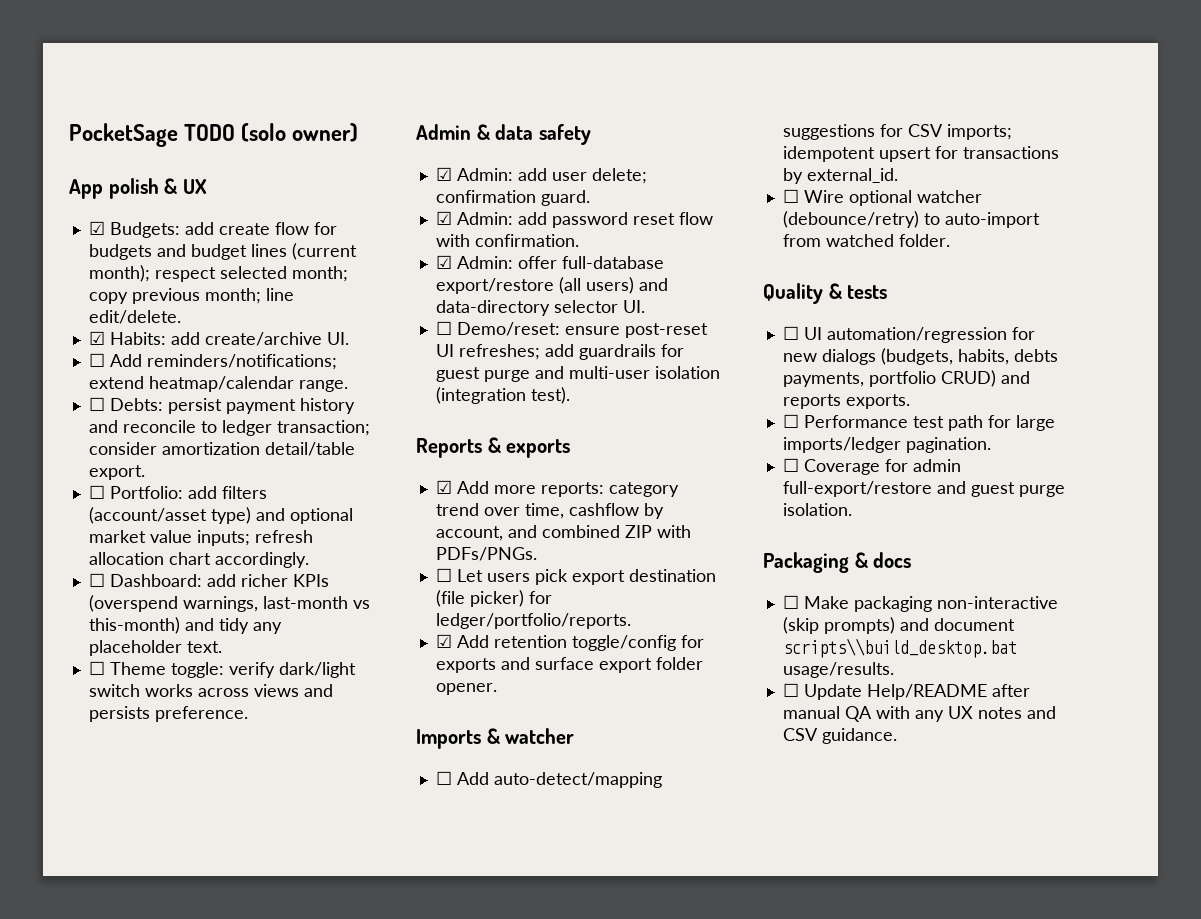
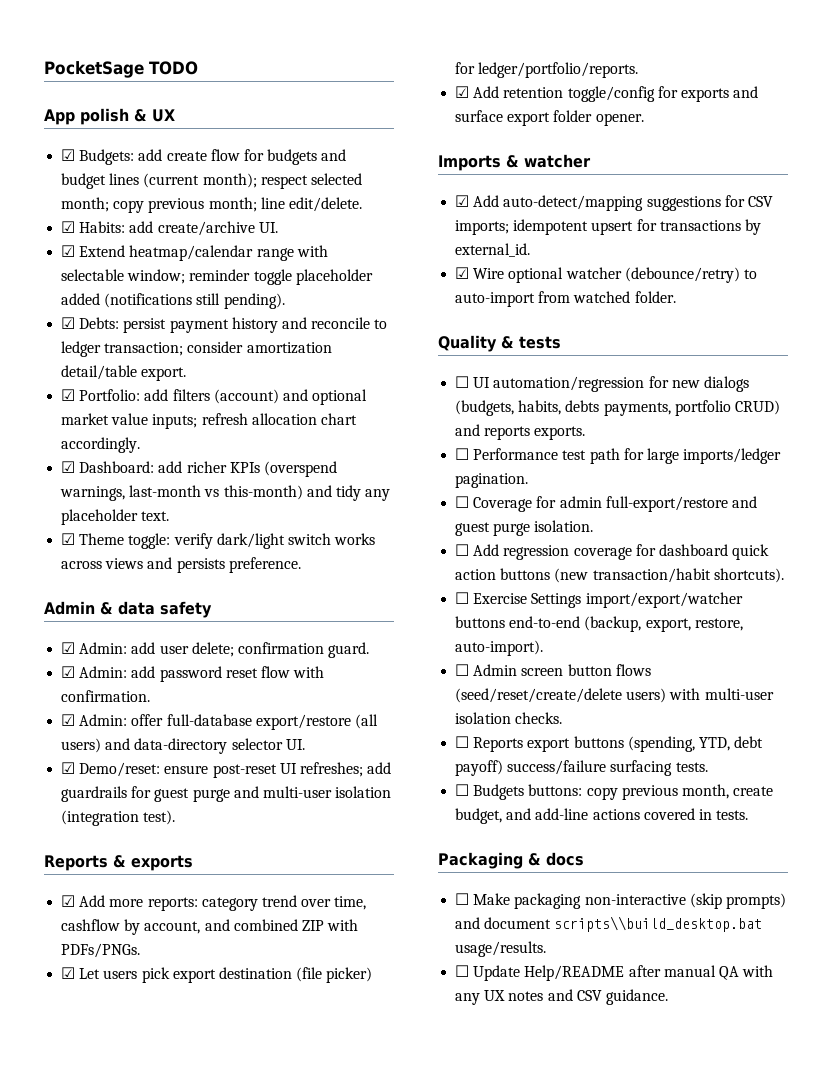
[241,123,359,142] (solo owner) -> (198, 68) none
[88,353,337,370] [88,376,348,392] [88,397,105,411] ☐ Add reminders/notifications; extend heatmap/calendar range. // ☐ -> [61,245,328,261] [61,269,373,285] [61,293,285,309] [61,317,76,329] ☑ Extend heatmap/calendar range with selectable window; reminder toggle placeholder added (notifications still pending). // ☑
[88,485,105,499] ☐ -> [61,389,76,401] ☑
[88,507,251,524] (account/asset type) -> [213,389,279,404] (account)
[88,573,105,587] ☐ -> [61,461,76,473] ☑
[88,661,105,675] ☐ -> [61,533,76,545] ☑
[435,321,452,335] ☐ -> [61,762,76,774] ☑
[435,568,452,582] ☐ -> [61,967,76,979] ☑
[435,771,452,785] ☐ -> [455,195,470,207] ☑
[782,189,799,203] ☐ -> [455,267,470,279] ☑
(852, 509) none -> [455,544,770,560] [455,568,784,583] [455,592,743,608] [455,616,743,632] [455,640,544,656] [455,664,651,676] [455,688,774,703] [455,712,563,724] [455,736,764,752] [455,760,708,776] [455,784,774,800] [455,808,749,824] // ☐ Add regression coverage for dashboard quick action buttons (new transaction/habit shortcuts). // ☐ Exercise Settings import/export/watcher buttons end-to-end (backup, export, restore, auto-import). // ☐ Admin screen button flows (seed/reset/create/delete users) with multi-user isolation checks. // ☐ Reports export buttons (spending, YTD, debt payoff) success/failure surfacing tests. // ☐ Budgets buttons: copy previous month, create budget, and add-line actions covered in tests.

